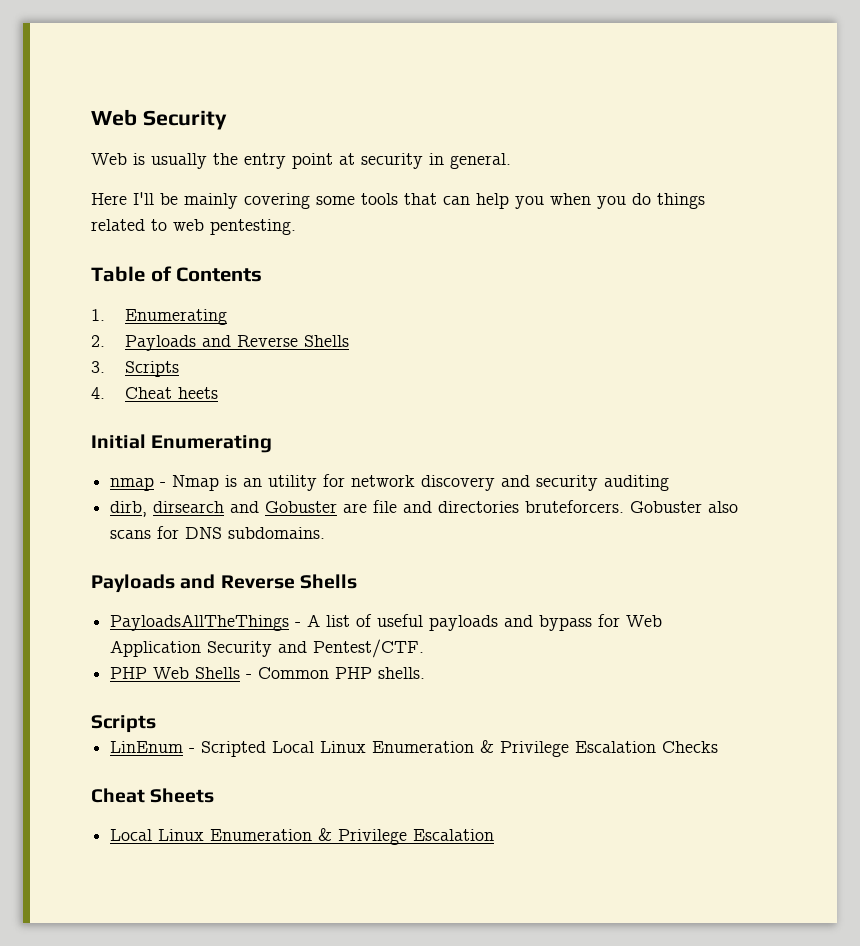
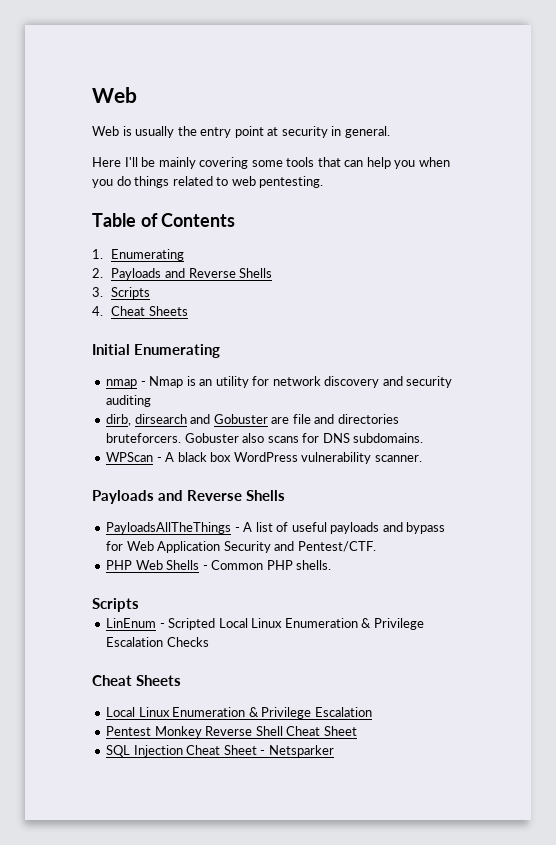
[91,109,227,130] Web Security -> [92,87,137,103] Web
[177,387,218,399] heets -> [148,306,188,316] Sheets
(326, 533) none -> [106,452,422,464] // WPScan - A black box WordPress vulnerability scanner.
(495, 835) none -> [106,726,357,738] [106,745,334,757] // Pentest Monkey Reverse Shell Cheat Sheet // SQL Injection Cheat Sheet - Netsparker

